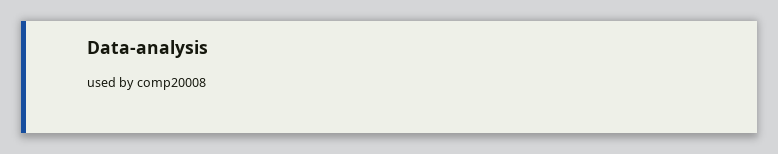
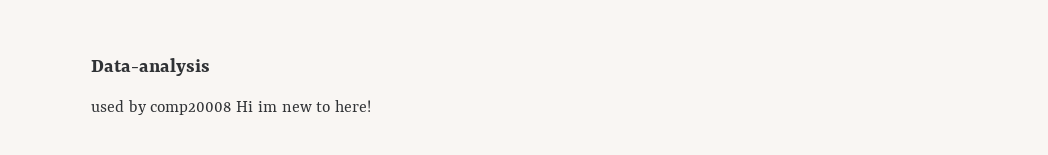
(206, 84) none -> [236,100,372,112] Hi im new to here!

